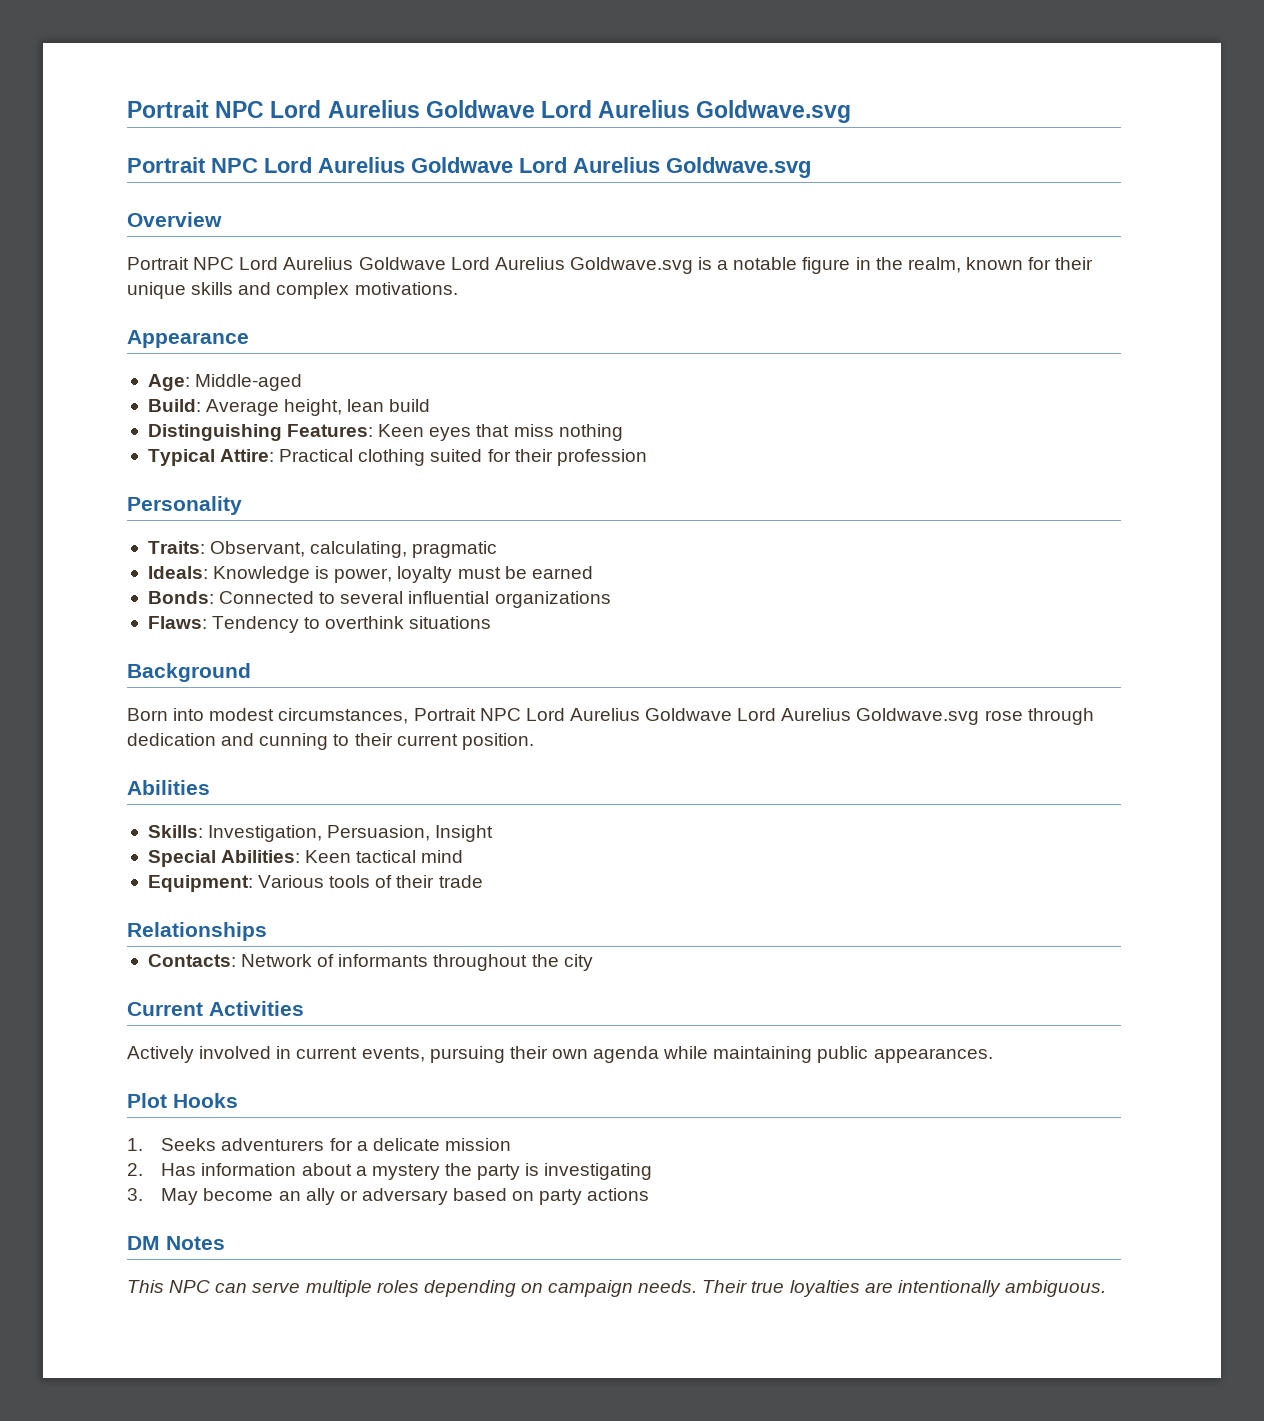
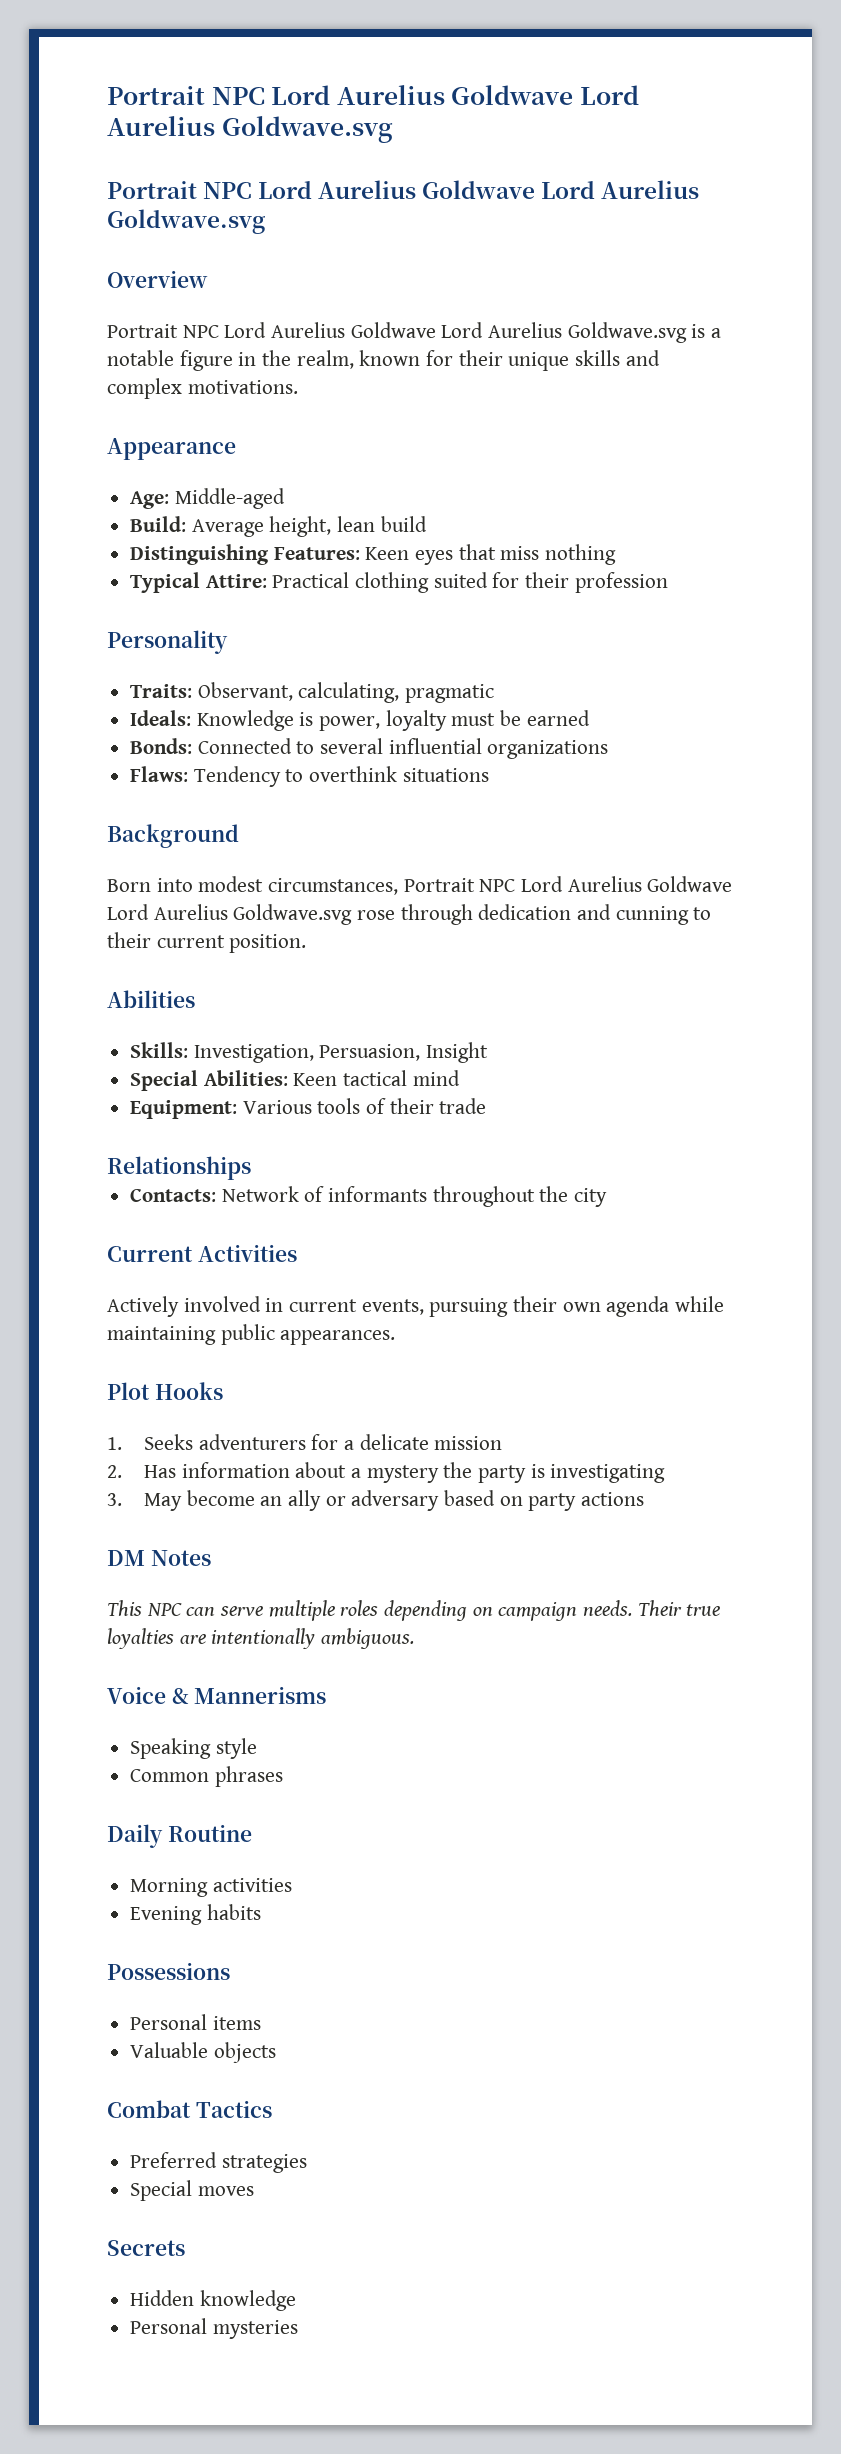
(1106, 1288) none -> [107,1686,327,1704] [130,1738,257,1759] [130,1766,283,1787] [107,1824,252,1848] [130,1878,292,1897] [130,1904,261,1925] [107,1962,230,1980] [130,2014,261,2030] [130,2042,276,2063] [107,2100,272,2118] [130,2152,307,2173] [130,2180,254,2201] [107,2240,185,2256] [130,2290,296,2311] [130,2318,298,2339] // Voice & Mannerisms // Speaking style // Common phrases // Daily Routine // Morning activities // Evening habits // Possessions // Personal items // Valuable objects // Combat Tactics // Preferred strategies // Special moves // Secrets // Hidden knowledge // Personal mysteries

